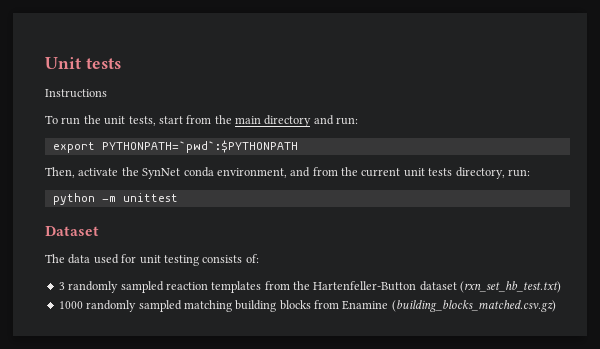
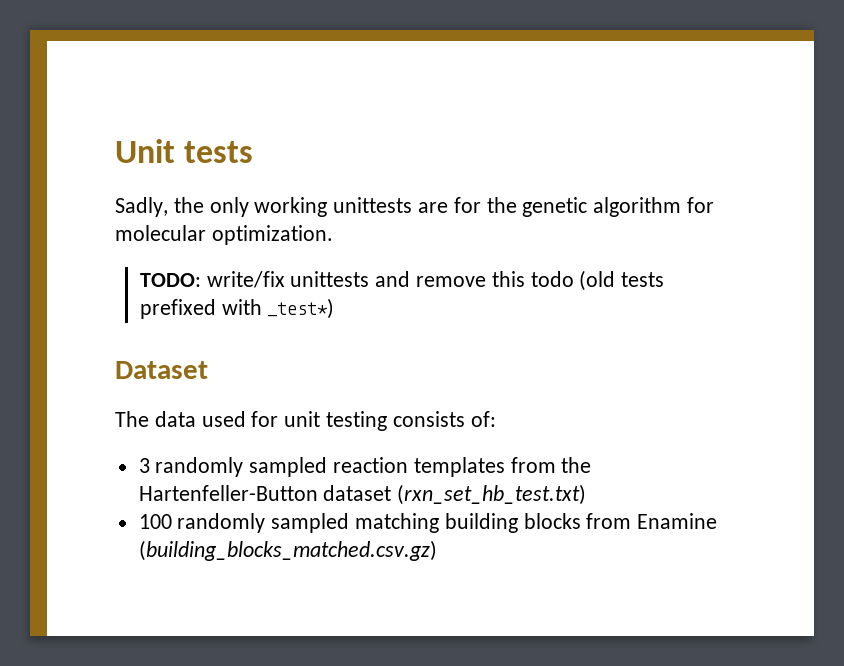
[45,89,107,98] [45,115,359,127] [52,140,298,153] [45,167,530,179] [52,193,178,205] Instructions // To run the unit tests, start from the main directory and run: // export PYTHONPATH=`pwd`:$PYTHONPATH // Then, activate the SynNet conda environment, and from the current unit tests directory, run: // python -m unittest -> [115,197,715,217] [115,225,333,245] [139,270,665,291] [139,298,335,319] Sadly, the only working unittests are for the genetic algorithm for molecular optimization. // TODO: write/fix unittests and remove this todo (old tests prefixed with _test*)
[58,301,83,309] 1000 -> [138,514,172,529] 100

